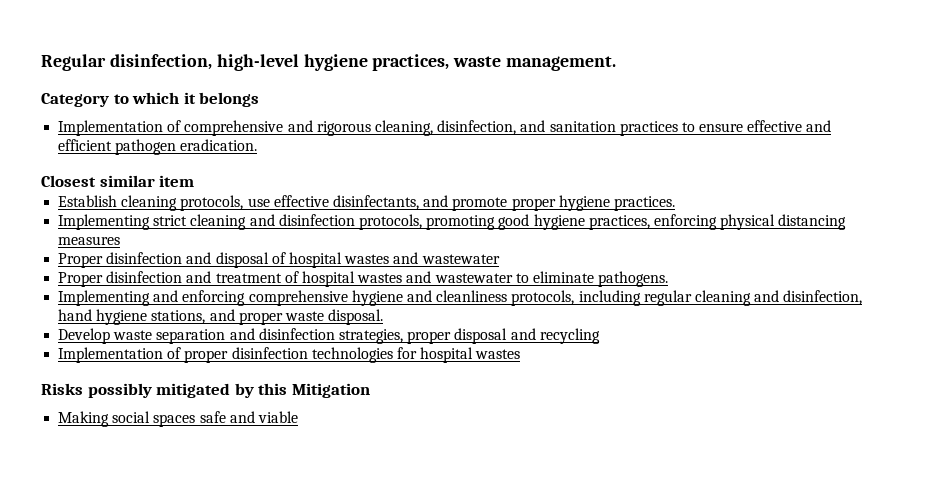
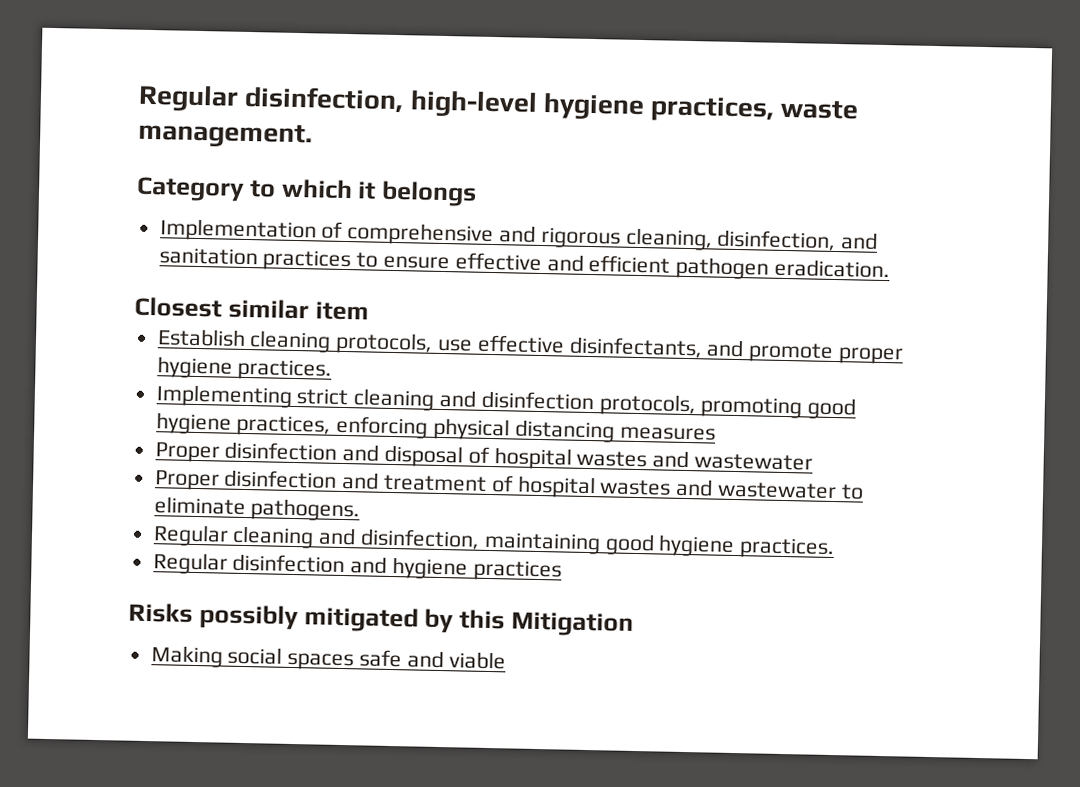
[58,290,863,306] [58,309,384,325] [58,328,600,344] [58,347,521,363] Implementing and enforcing comprehensive hygiene and cleanliness protocols, including regular cleaning and disinfection, hand hygiene stations, and proper waste disposal. // Develop waste separation and disinfection strategies, proper disposal and recycling // Implementation of proper disinfection technologies for hospital wastes -> [152,524,836,560] [152,552,562,582] Regular cleaning and disinfection, maintaining good hygiene practices. // Regular disinfection and hygiene practices

